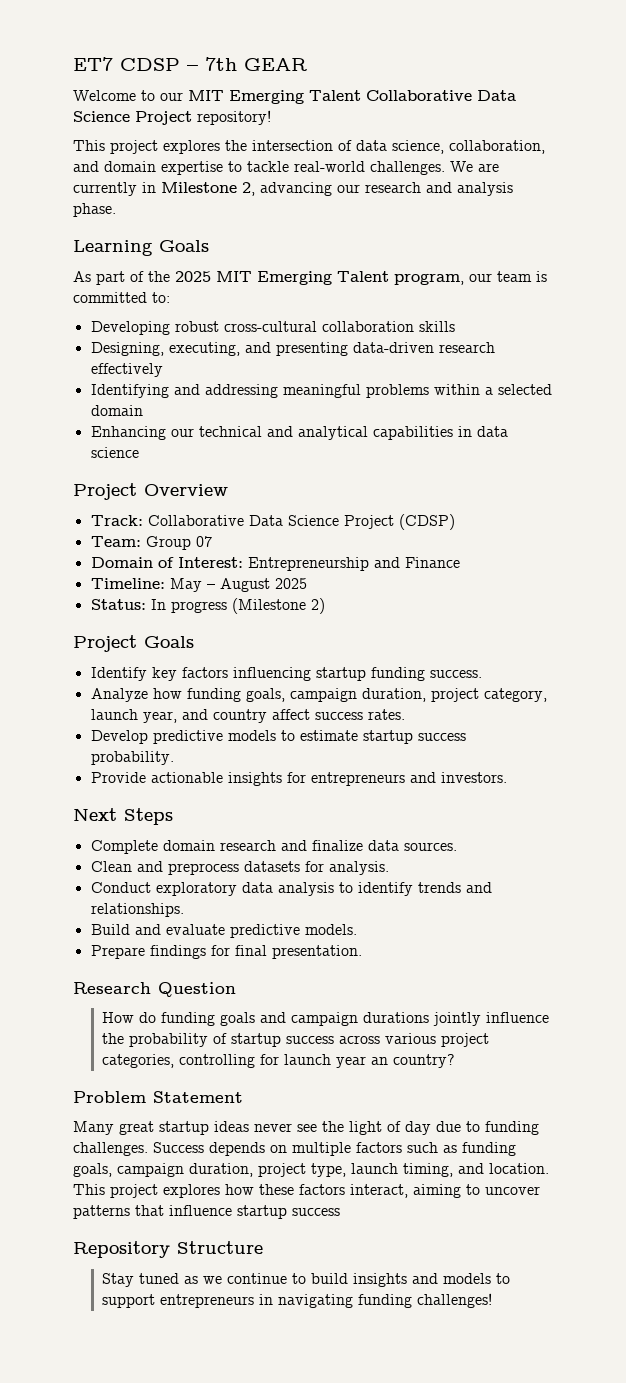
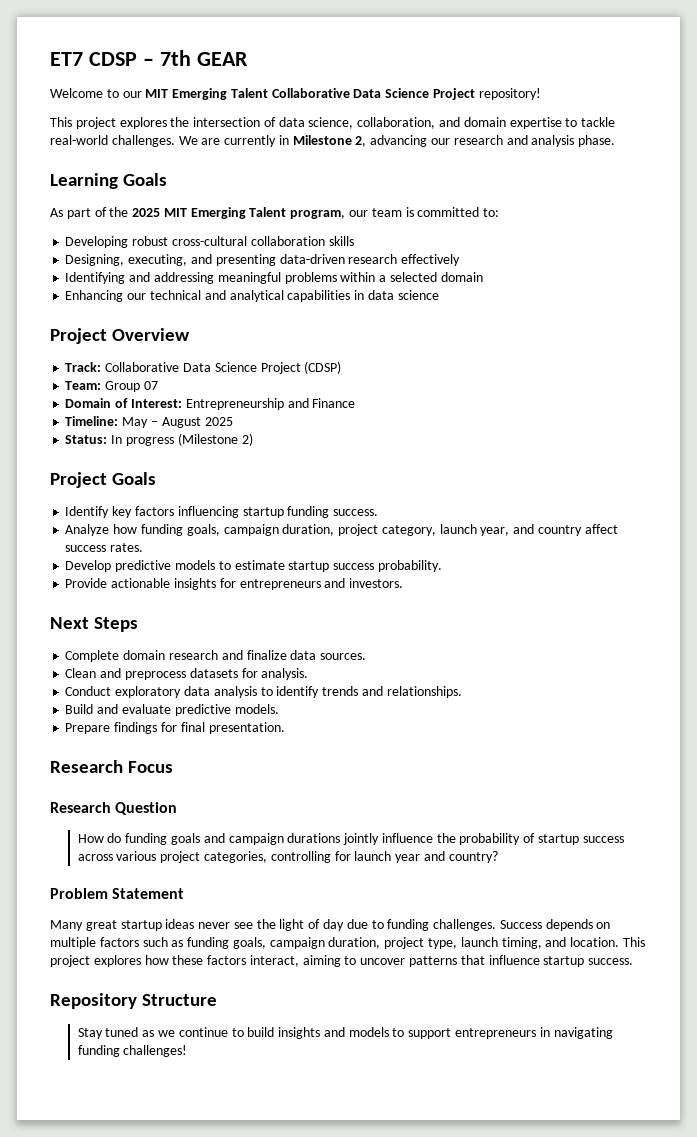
(362, 952) none -> [50,760,174,773] // Research Focus
[371,1057,389,1065] an -> [423,851,445,861] and
[292,1208,340,1216] success -> [588,958,634,965] success.

